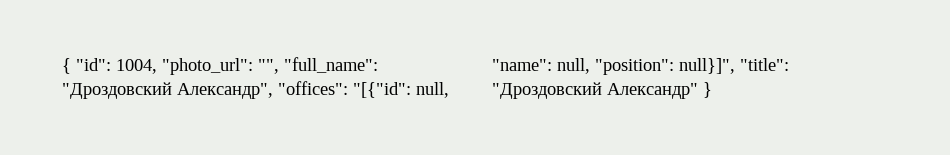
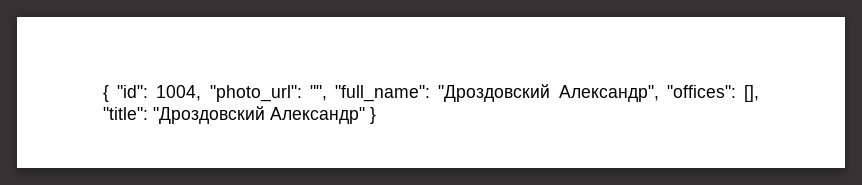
[353,82,449,98] [492,58,735,75] "[{"id": null, "name": null, "position": null}]", -> [743,85,759,102] [],

